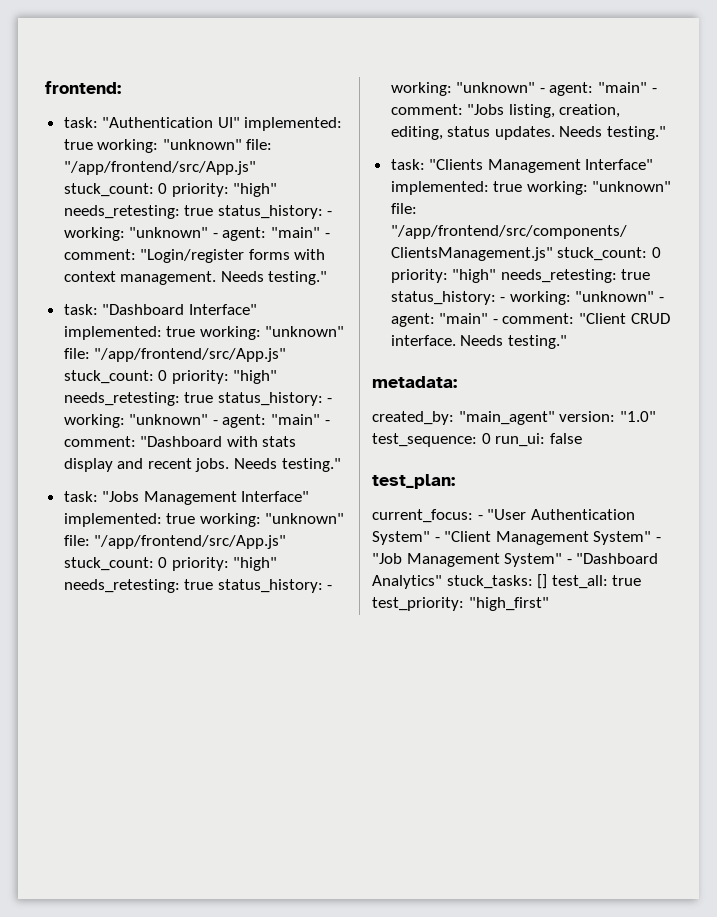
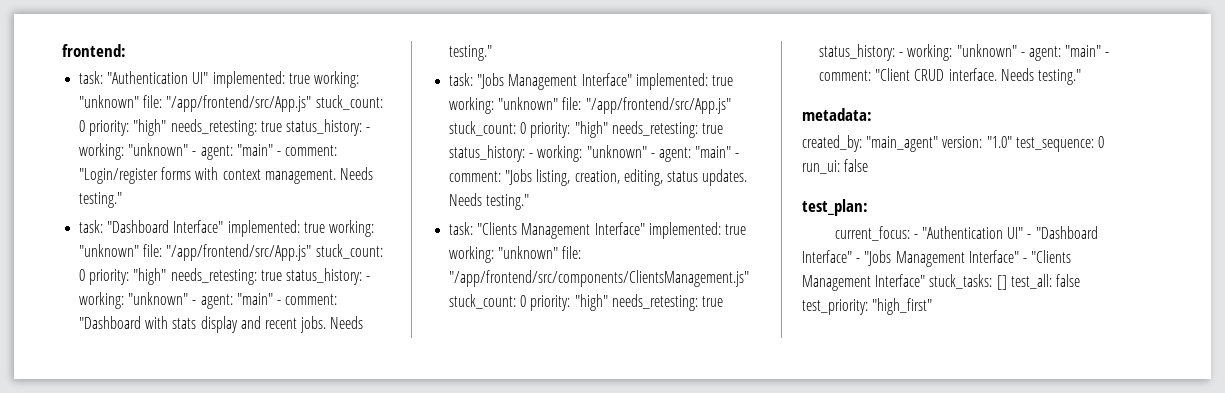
[487,509,635,520] [372,531,661,545] [372,553,659,567] [372,575,442,589] "User Authentication System" - "Client Management System" - "Job Management System" - "Dashboard Analytics" -> [921,226,1098,239] [802,250,1072,267] [802,274,926,291] "Authentication UI" - "Dashboard Interface" - "Jobs Management Interface" - "Clients Management Interface"
[612,575,642,586] true -> [1055,274,1080,287] false

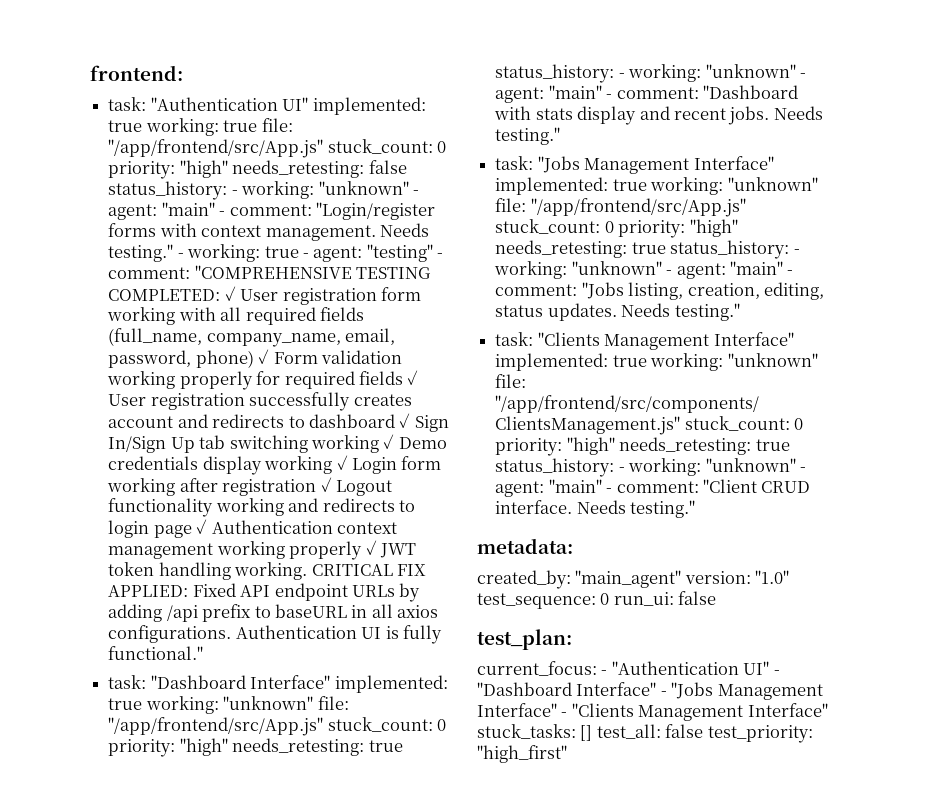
[79,95,383,112] [79,119,282,136] "unknown" file: "/app/frontend/src/App.js" stuck_count: 0 priority: "high" needs_retesting: true -> [223,118,293,132] [108,139,447,158] [108,160,407,179] true file: "/app/frontend/src/App.js" stuck_count: 0 priority: "high" needs_retesting: false
(123, 200) none -> [177,244,444,262] [108,265,432,279] [108,286,421,305] [107,307,364,325] [108,328,396,347] [108,349,402,368] [107,370,419,390] [108,392,412,411] [108,413,449,432] [108,434,447,453] [108,455,442,475] [107,477,392,496] [108,498,415,517] [108,519,397,538] [108,540,416,560] [108,562,426,580] [108,583,421,602] [108,604,439,622] [108,625,442,644] [108,646,204,660] - working: true - agent: "testing" - comment: "COMPREHENSIVE TESTING COMPLETED: ✓ User registration form working with all required fields (full_name, company_name, email, password, phone) ✓ Form validation working properly for required fields ✓ User registration successfully creates account and redirects to dashboard ✓ Sign In/Sign Up tab switching working ✓ Demo credentials display working ✓ Login form working after registration ✓ Logout functionality working and redirects to login page ✓ Authentication context management working properly ✓ JWT token handling working. CRITICAL FIX APPLIED: Fixed API endpoint URLs by adding /api prefix to baseURL in all axios configurations. Authentication UI is fully functional."

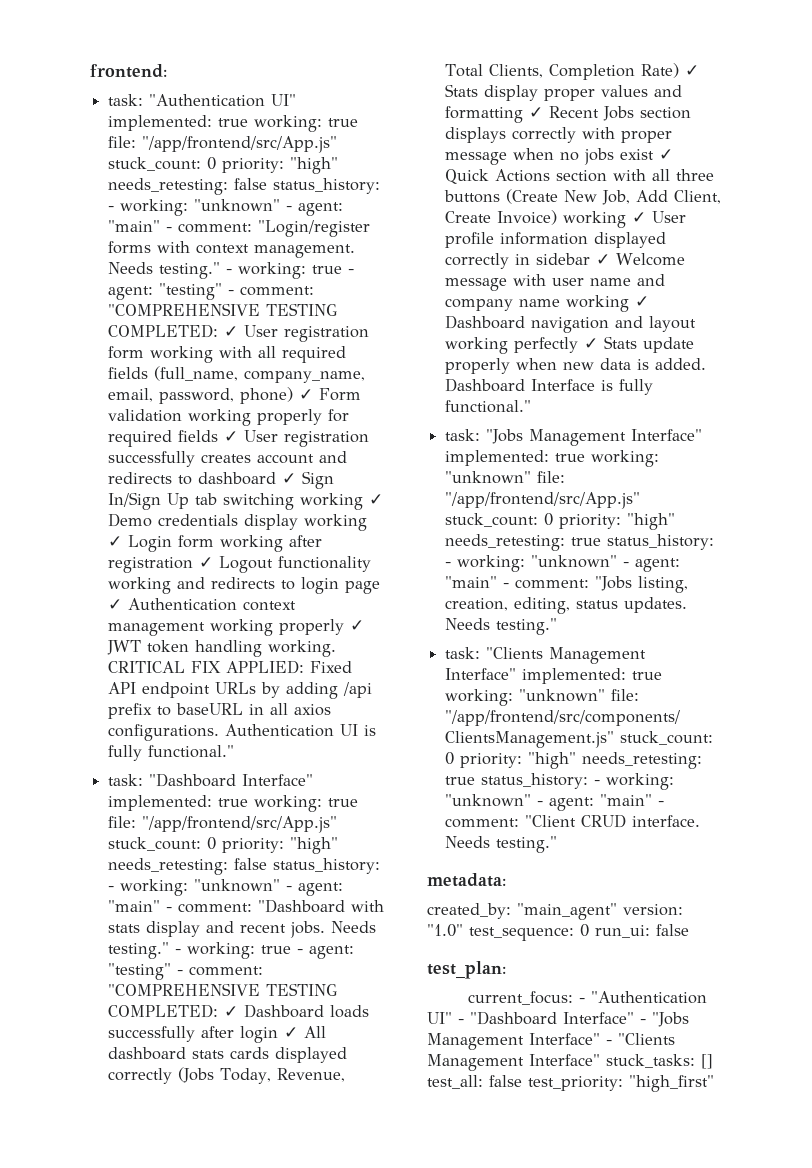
[223,696,349,710] [108,717,447,736] [108,738,403,757] "unknown" file: "/app/frontend/src/App.js" stuck_count: 0 priority: "high" needs_retesting: true -> [328,798,359,807] [108,816,338,833] [108,837,339,854] [108,858,268,875] true file: "/app/frontend/src/App.js" stuck_count: 0 priority: "high" needs_retesting: false
(561, 136) none -> [175,942,355,959] [108,963,264,980] [108,983,338,996] [108,1004,370,1018] [108,1026,327,1043] [108,1047,348,1063] [108,1067,346,1084] [445,63,700,80] [445,84,683,101] [445,106,692,123] [445,127,673,143] [445,148,674,165] [445,169,715,184] [444,189,722,205] [445,210,687,228] [445,232,667,248] [445,253,686,269] [445,274,666,291] [445,295,650,312] [445,315,697,333] [445,336,695,354] [445,358,707,374] [445,378,654,395] [445,400,532,413] - working: true - agent: "testing" - comment: "COMPREHENSIVE TESTING COMPLETED: ✓ Dashboard loads successfully after login ✓ All dashboard stats cards displayed correctly (Jobs Today, Revenue, Total Clients, Completion Rate) ✓ Stats display proper values and formatting ✓ Recent Jobs section displays correctly with proper message when no jobs exist ✓ Quick Actions section with all three buttons (Create New Job, Add Client, Create Invoice) working ✓ User profile information displayed correctly in sidebar ✓ Welcome message with user name and company name working ✓ Dashboard navigation and layout working perfectly ✓ Stats update properly when new data is added. Dashboard Interface is fully functional."

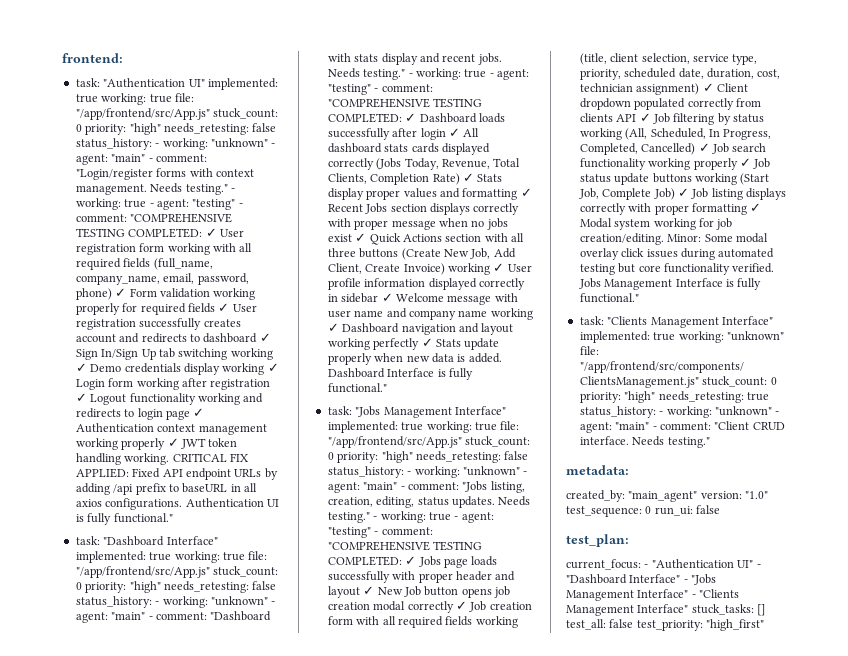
[445,471,566,484] [445,492,641,509] [445,513,676,530] [445,534,602,551] "unknown" file: "/app/frontend/src/App.js" stuck_count: 0 priority: "high" needs_retesting: true -> [474,421,520,431] [327,436,531,448] [327,451,529,463] true file: "/app/frontend/src/App.js" stuck_count: 0 priority: "high" needs_retesting: false
(558, 626) none -> [373,511,494,523] [327,527,433,538] [327,541,483,551] [327,556,498,568] [327,571,516,583] [327,586,510,598] [327,601,532,613] [327,616,518,628] [579,53,758,65] [579,68,781,80] [579,83,748,95] [579,98,761,110] [579,113,764,125] [579,128,772,140] [579,143,767,155] [579,158,771,170] [579,173,770,185] [578,188,786,200] [579,203,762,215] [579,218,733,230] [579,233,768,245] [579,248,775,260] [579,263,775,275] [578,278,762,290] [579,293,639,303] - working: true - agent: "testing" - comment: "COMPREHENSIVE TESTING COMPLETED: ✓ Jobs page loads successfully with proper header and layout ✓ New Job button opens job creation modal correctly ✓ Job creation form with all required fields working (title, client selection, service type, priority, scheduled date, duration, cost, technician assignment) ✓ Client dropdown populated correctly from clients API ✓ Job filtering by status working (All, Scheduled, In Progress, Completed, Cancelled) ✓ Job search functionality working properly ✓ Job status update buttons working (Start Job, Complete Job) ✓ Job listing displays correctly with proper formatting ✓ Modal system working for job creation/editing. Minor: Some modal overlay click issues during automated testing but core functionality verified. Jobs Management Interface is fully functional."

